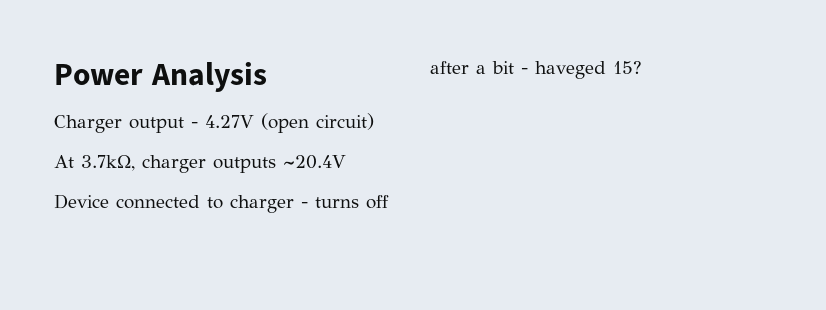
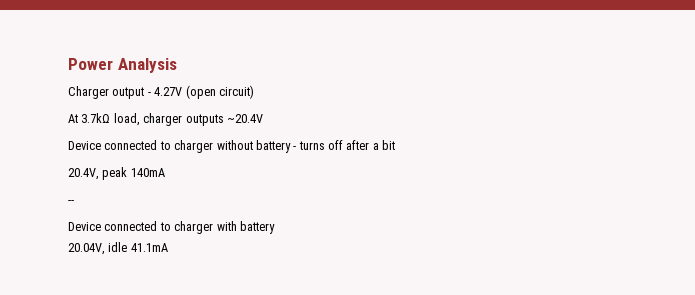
[81,155,135,171] 3.7kΩ, -> [81,113,140,126] 3.7kΩ load,
(294, 204) none -> [216,140,291,153] without battery
[521,61,642,79] - haveged 15? -> [68,167,165,180] [68,200,74,204] [68,221,275,234] [68,242,168,255] // 20.4V, peak 140mA // -- // Device connected to charger with battery // 20.04V, idle 41.1mA

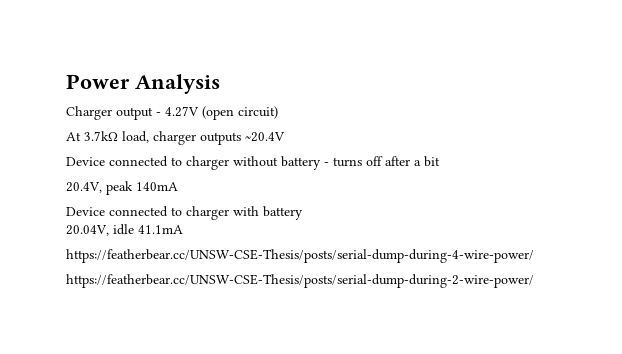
[68,200,74,204] // -- -> (178, 186) none
(168, 247) none -> [66,249,534,263] [66,274,534,288] // https://featherbear.cc/UNSW-CSE-Thesis/posts/serial-dump-during-4-wire-power/ // https://featherbear.cc/UNSW-CSE-Thesis/posts/serial-dump-during-2-wire-power/

